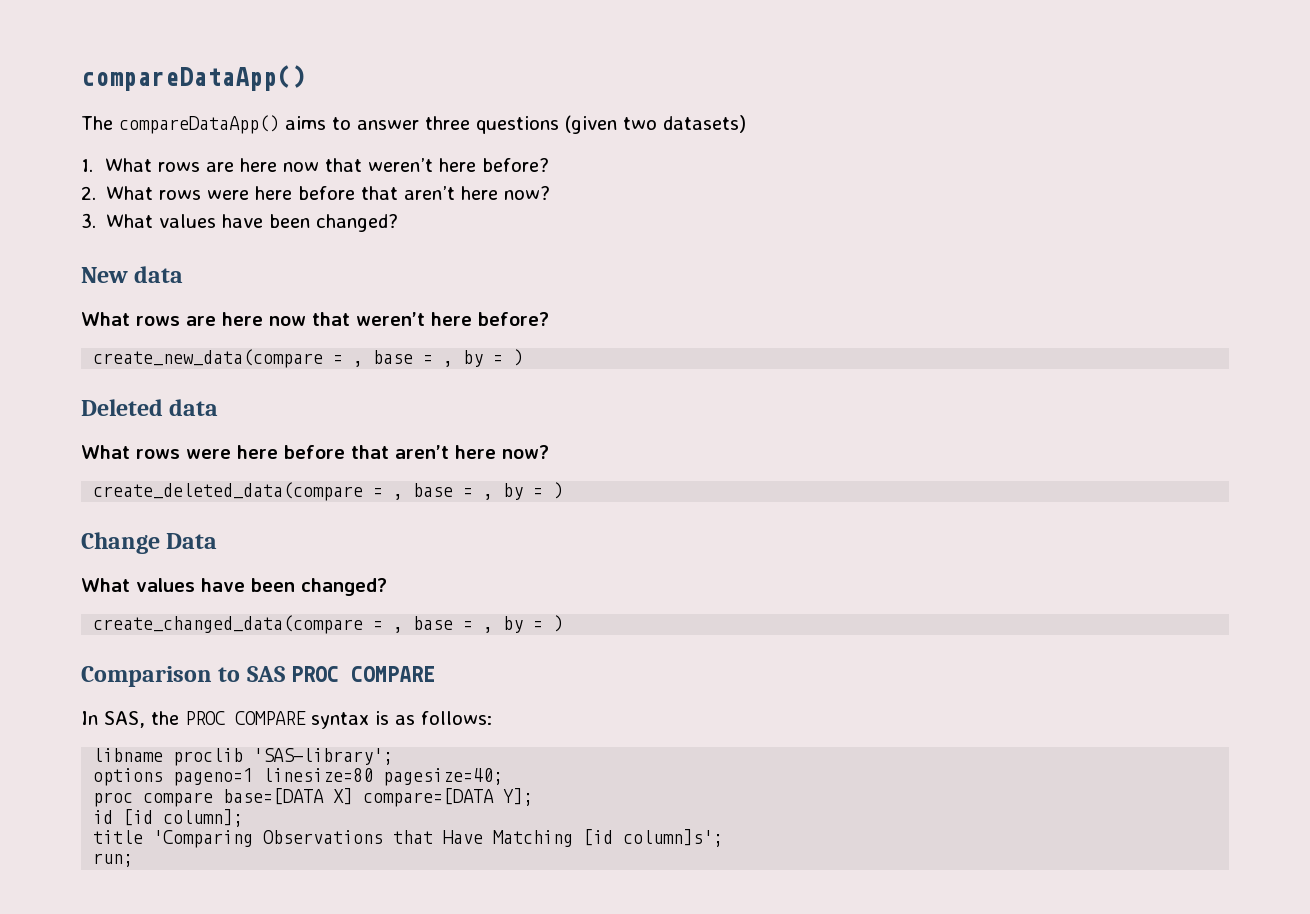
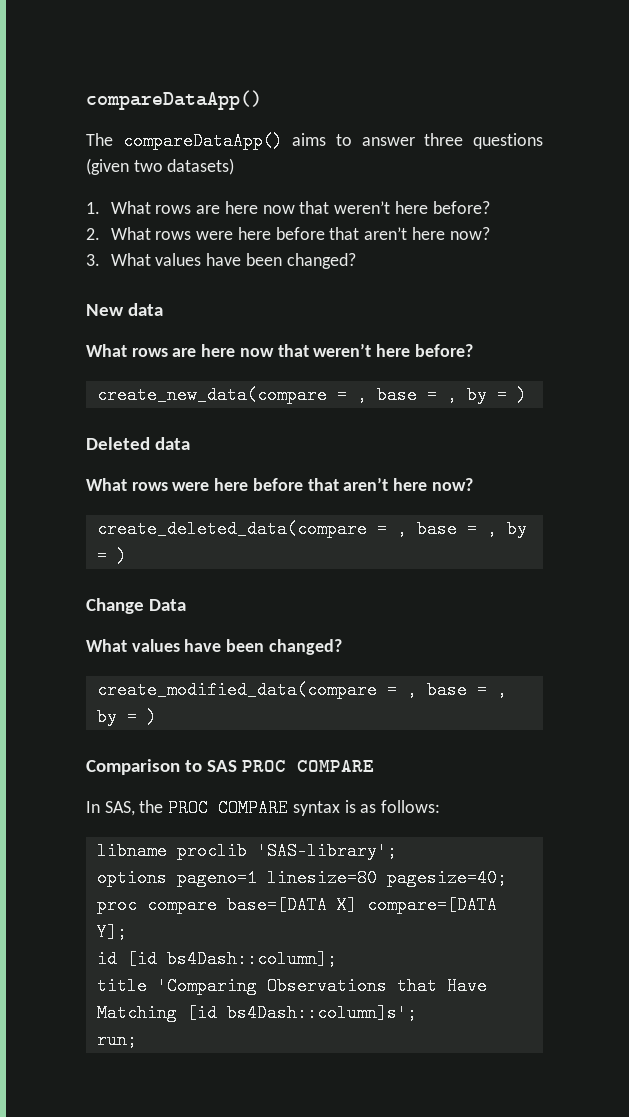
[93,615,364,634] create_changed_data(compare -> [96,681,377,699] create_modified_data(compare
[163,809,244,827] column]; -> [166,950,337,968] bs4Dash::column];
[623,829,724,847] column]s'; -> [226,1004,417,1022] bs4Dash::column]s';

